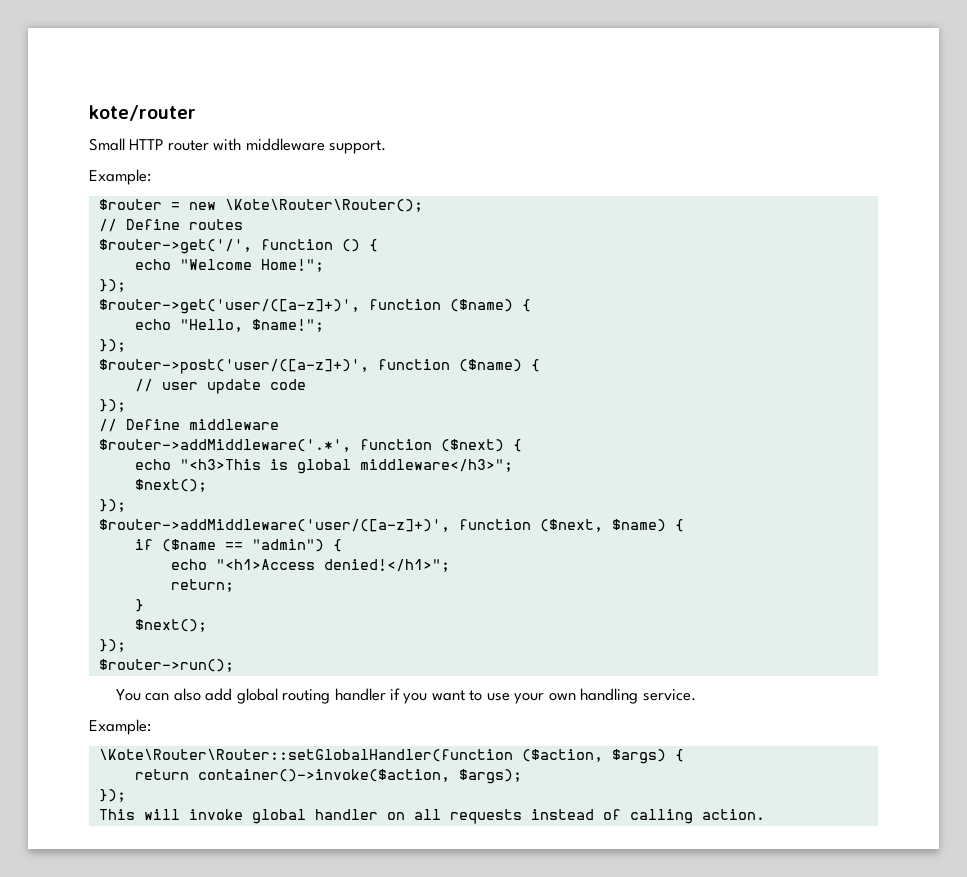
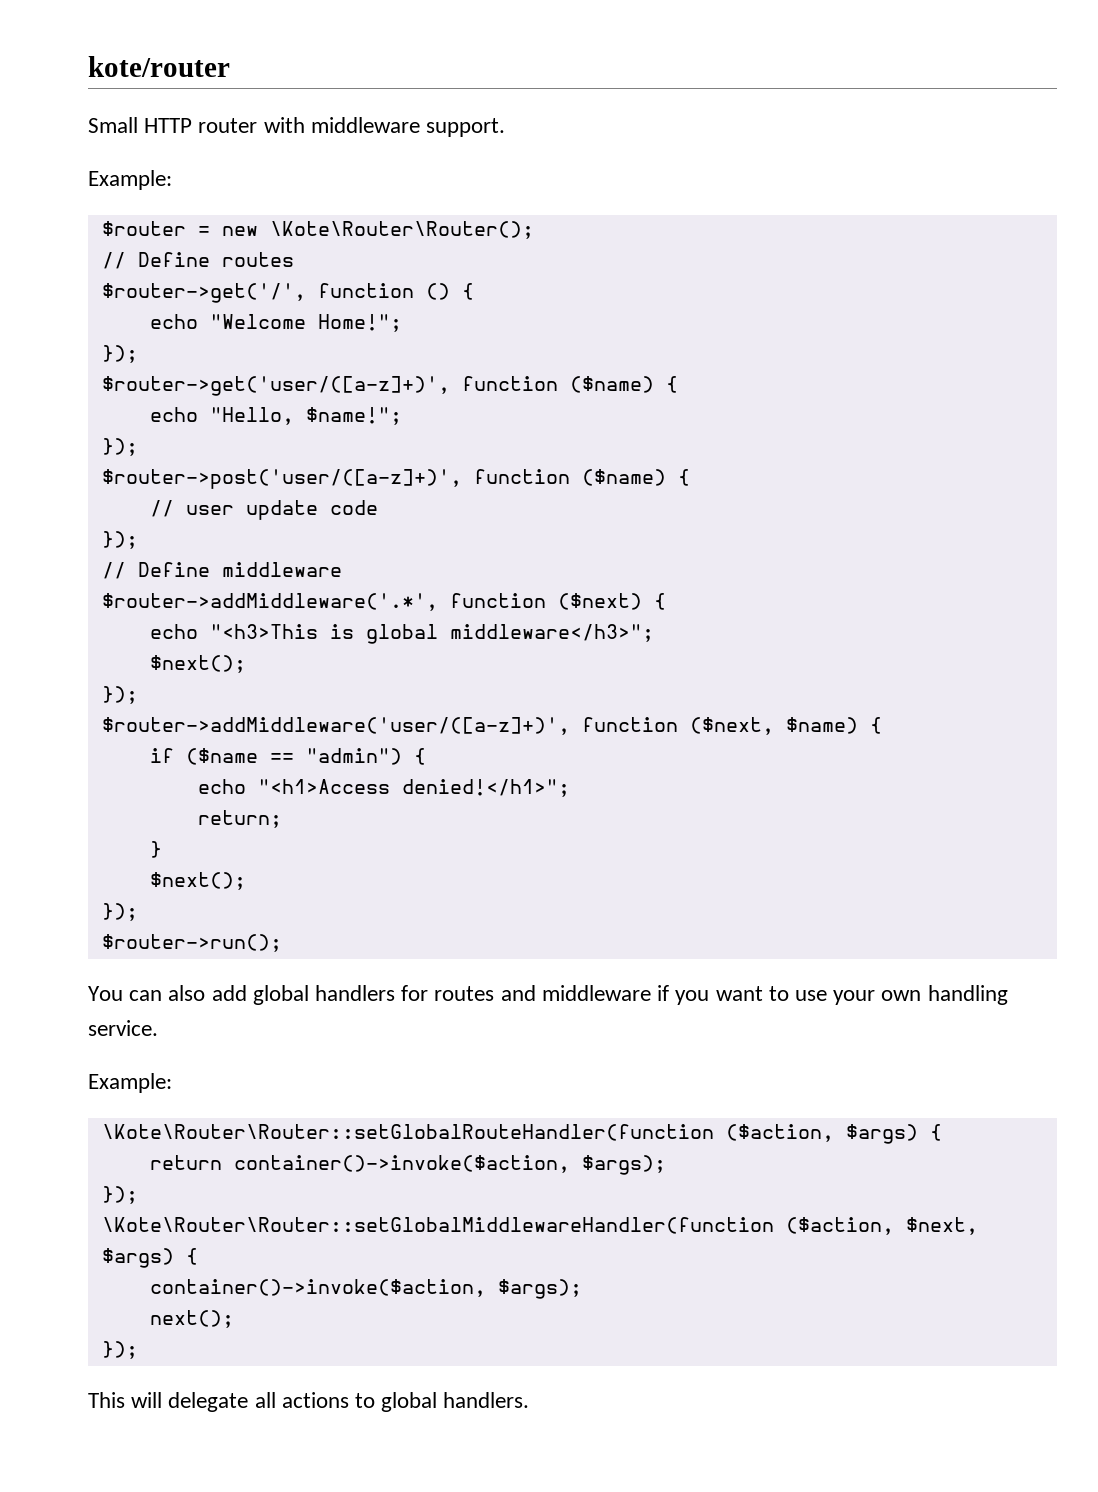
[282,688,386,704] routing handler -> [315,985,651,1001] handlers for routes and middleware
[98,749,513,762] \Kote\Router\Router::setGlobalHandler(function -> [101,1124,714,1141] \Kote\Router\Router::setGlobalRouteHandler(function
[98,809,765,824] This will invoke global handler on all requests instead of calling action. -> [101,1217,978,1235] [101,1248,198,1268] [149,1279,582,1299] [149,1310,234,1328] [101,1341,138,1359] [88,1392,530,1412] \Kote\Router\Router::setGlobalMiddlewareHandler(function ($action, $next, $args) { // container()->invoke($action, $args); // next(); // }); // This will delegate all actions to global handlers.

